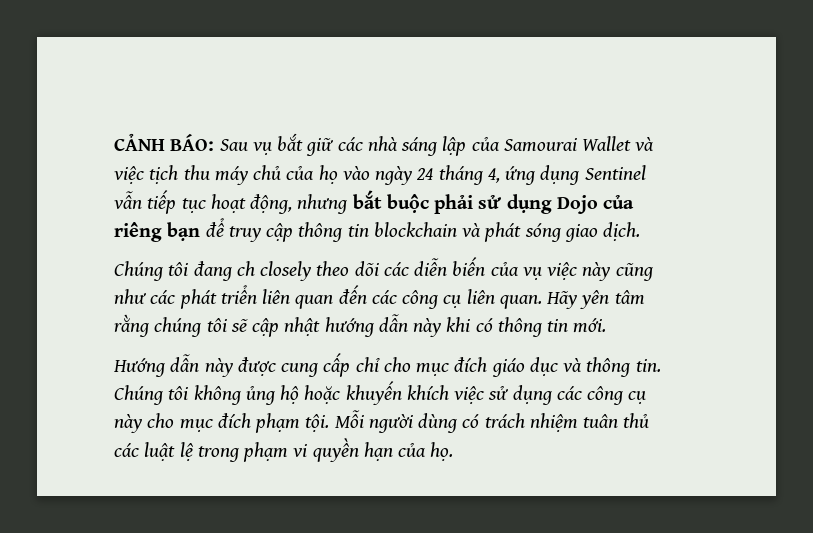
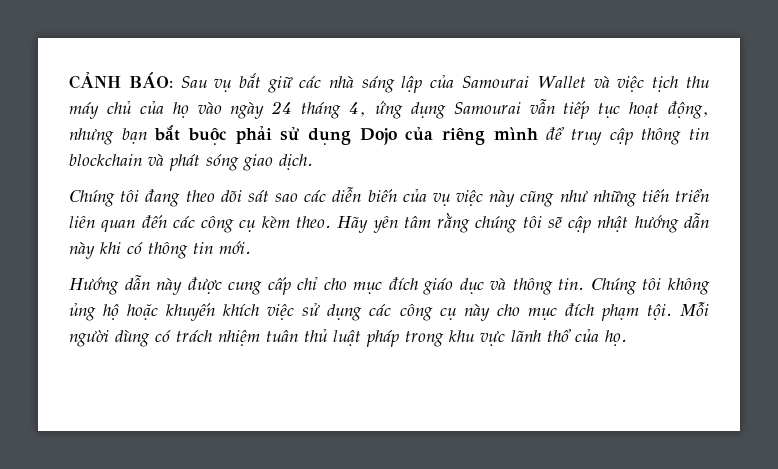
[584,165,646,180] Sentinel -> [453,102,521,114] Samourai
(348, 204) none -> [121,128,147,144] bạn
[167,222,201,241] bạn -> [493,127,538,140] mình
[236,261,379,281] ch closely theo dõi -> [185,190,298,202] theo dõi sát sao
[150,289,217,309] các phát -> [592,189,669,207] những tiến
[466,289,542,309] liên quan. -> [261,216,331,228] kèm theo.
[114,438,393,462] các luật lệ trong phạm vi quyền hạn -> [333,329,571,347] luật pháp trong khu vực lãnh thổ

